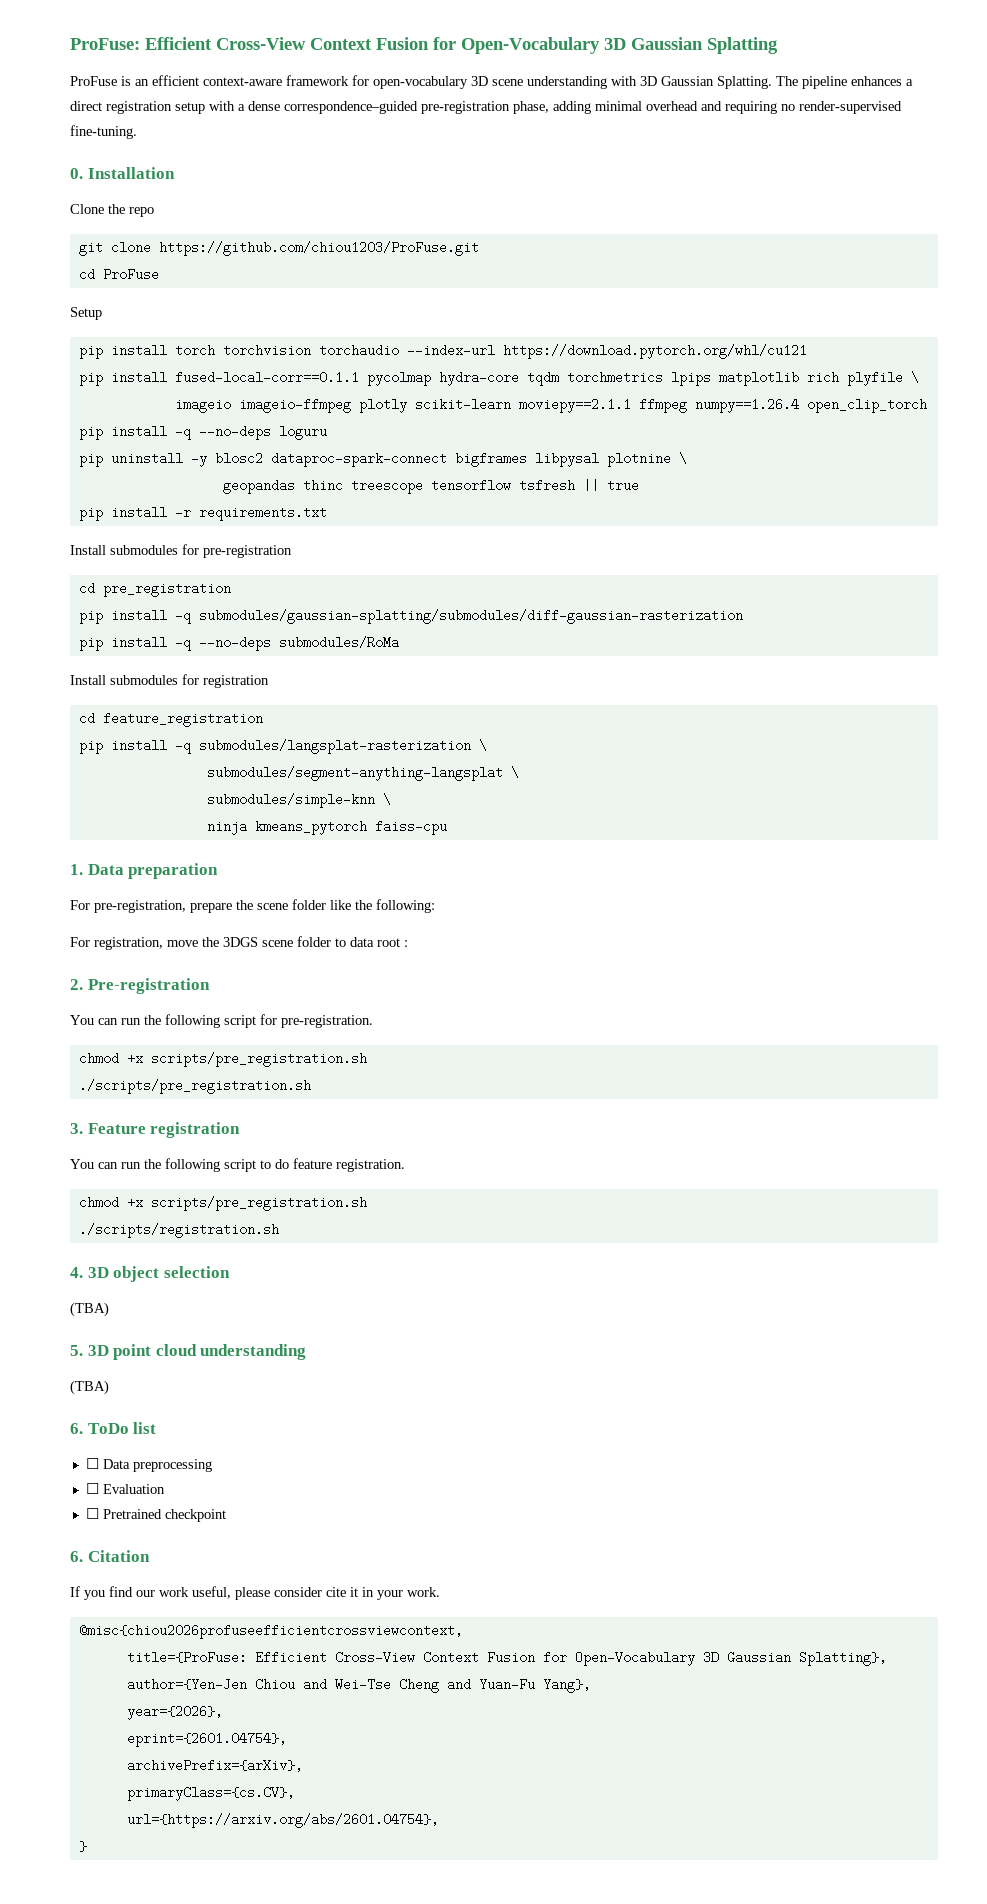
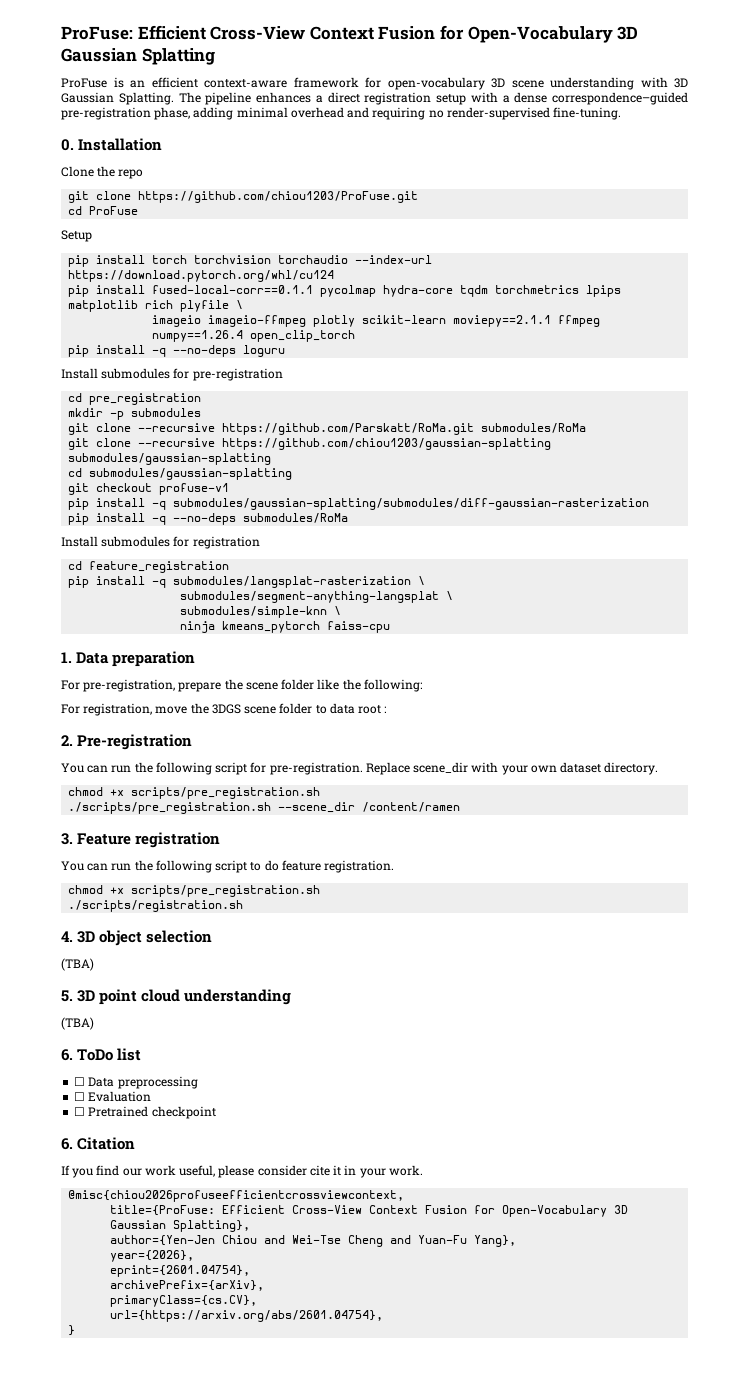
[502,344,807,359] https://download.pytorch.org/whl/cu121 -> [68,270,335,282] https://download.pytorch.org/whl/cu124
[78,452,687,467] [222,479,639,494] [78,506,327,521] // pip uninstall -y blosc2 dataproc-spark-connect bigframes libpysal plotnine \ // geopandas thinc treescope tensorflow tsfresh || true // pip install -r requirements.txt -> (286, 351) none
(231, 589) none -> [68,408,202,420] [68,423,587,435] [68,438,552,450] [68,453,272,465] [68,468,293,480] [68,483,230,495] // mkdir -p submodules // git clone --recursive https://github.com/Parskatt/RoMa.git submodules/RoMa // git clone --recursive https://github.com/chiou1203/gaussian-splatting submodules/gaussian-splatting // cd submodules/gaussian-splatting // git checkout profuse-v1
(373, 1021) none -> [365,762,659,775] Replace scene_dir with your own dataset directory.
(311, 1086) none -> [278,802,461,813] --scene_dir /content/ramen

